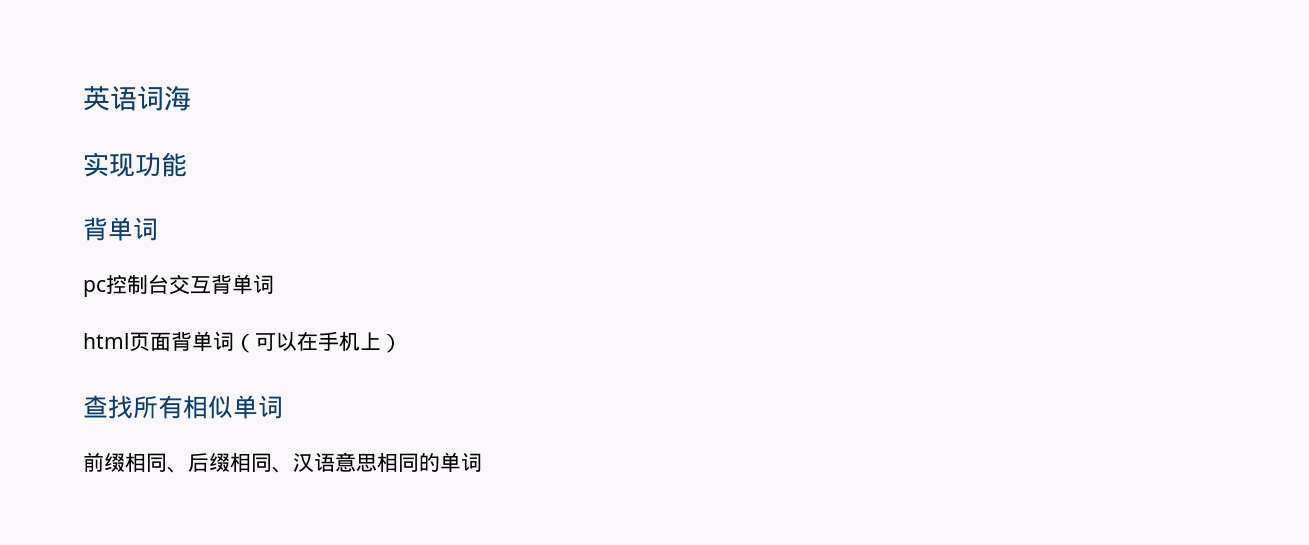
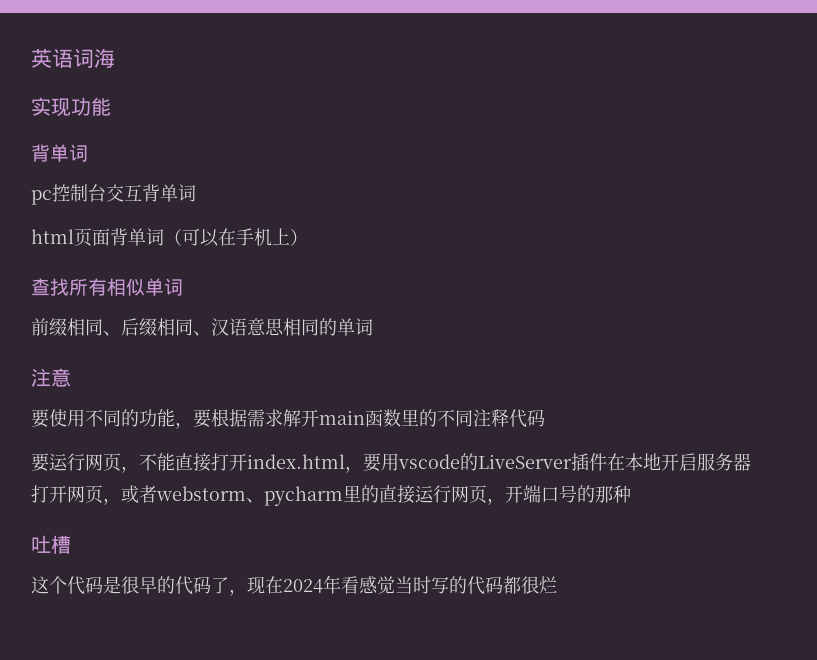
(482, 462) none -> [31,368,71,387] [31,409,545,429] [31,453,751,473] [31,485,631,506] [31,535,71,554] [31,575,557,596] // 注意 // 要使用不同的功能，要根据需求解开main函数里的不同注释代码 // 要运行网页，不能直接打开index.html，要用vscode的LiveServer插件在本地开启服务器打开网页，或者webstorm、pycharm里的直接运行网页，开端口号的那种 // 吐槽 // 这个代码是很早的代码了，现在2024年看感觉当时写的代码都很烂

